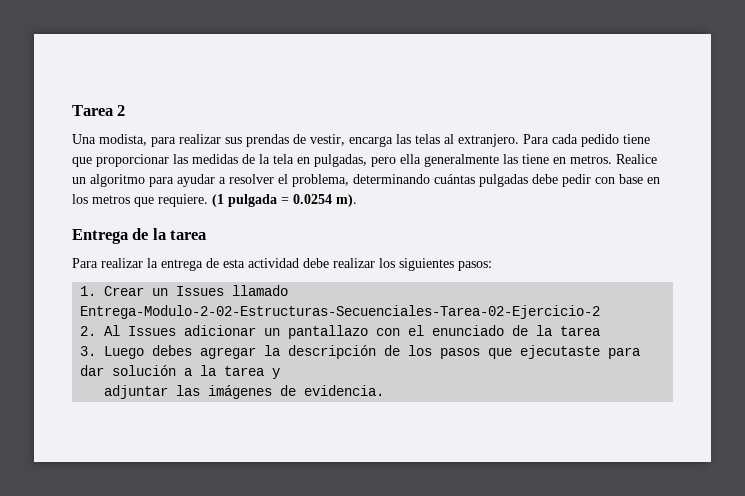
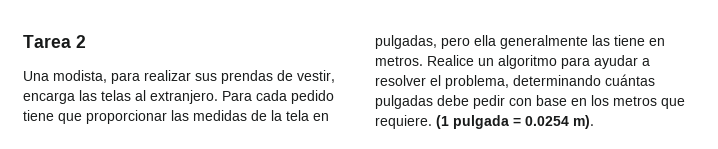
[72,228,207,244] [72,258,492,271] [80,285,289,296] [80,305,601,319] [80,325,601,339] [80,345,641,359] [80,365,281,379] [104,385,385,399] // Entrega de la tarea // Para realizar la entrega de esta actividad debe realizar los siguientes pasos: // 1. Crear un Issues llamado Entrega-Modulo-2-02-Estructuras-Secuenciales-Tarea-02-Ejercicio-2 // 2. Al Issues adicionar un pantallazo con el enunciado de la tarea // 3. Luego debes agregar la descripción de los pasos que ejecutaste para dar solución a la tarea y // adjuntar las imágenes de evidencia. -> (594, 122) none

